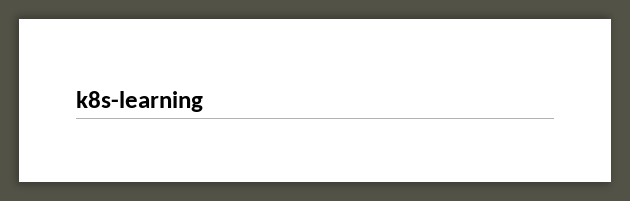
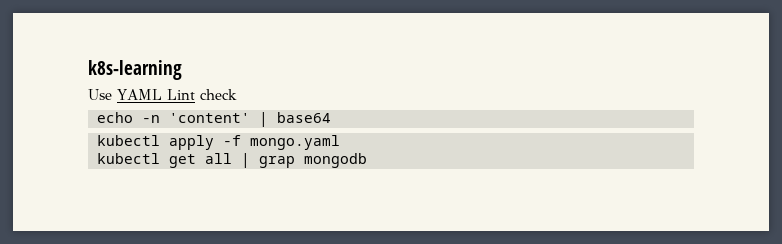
(203, 101) none -> [88,89,237,100] [97,112,331,127] [97,135,340,150] [97,153,367,168] // Use YAML Lint check // echo -n 'content' | base64 // kubectl apply -f mongo.yaml // kubectl get all | grap mongodb

